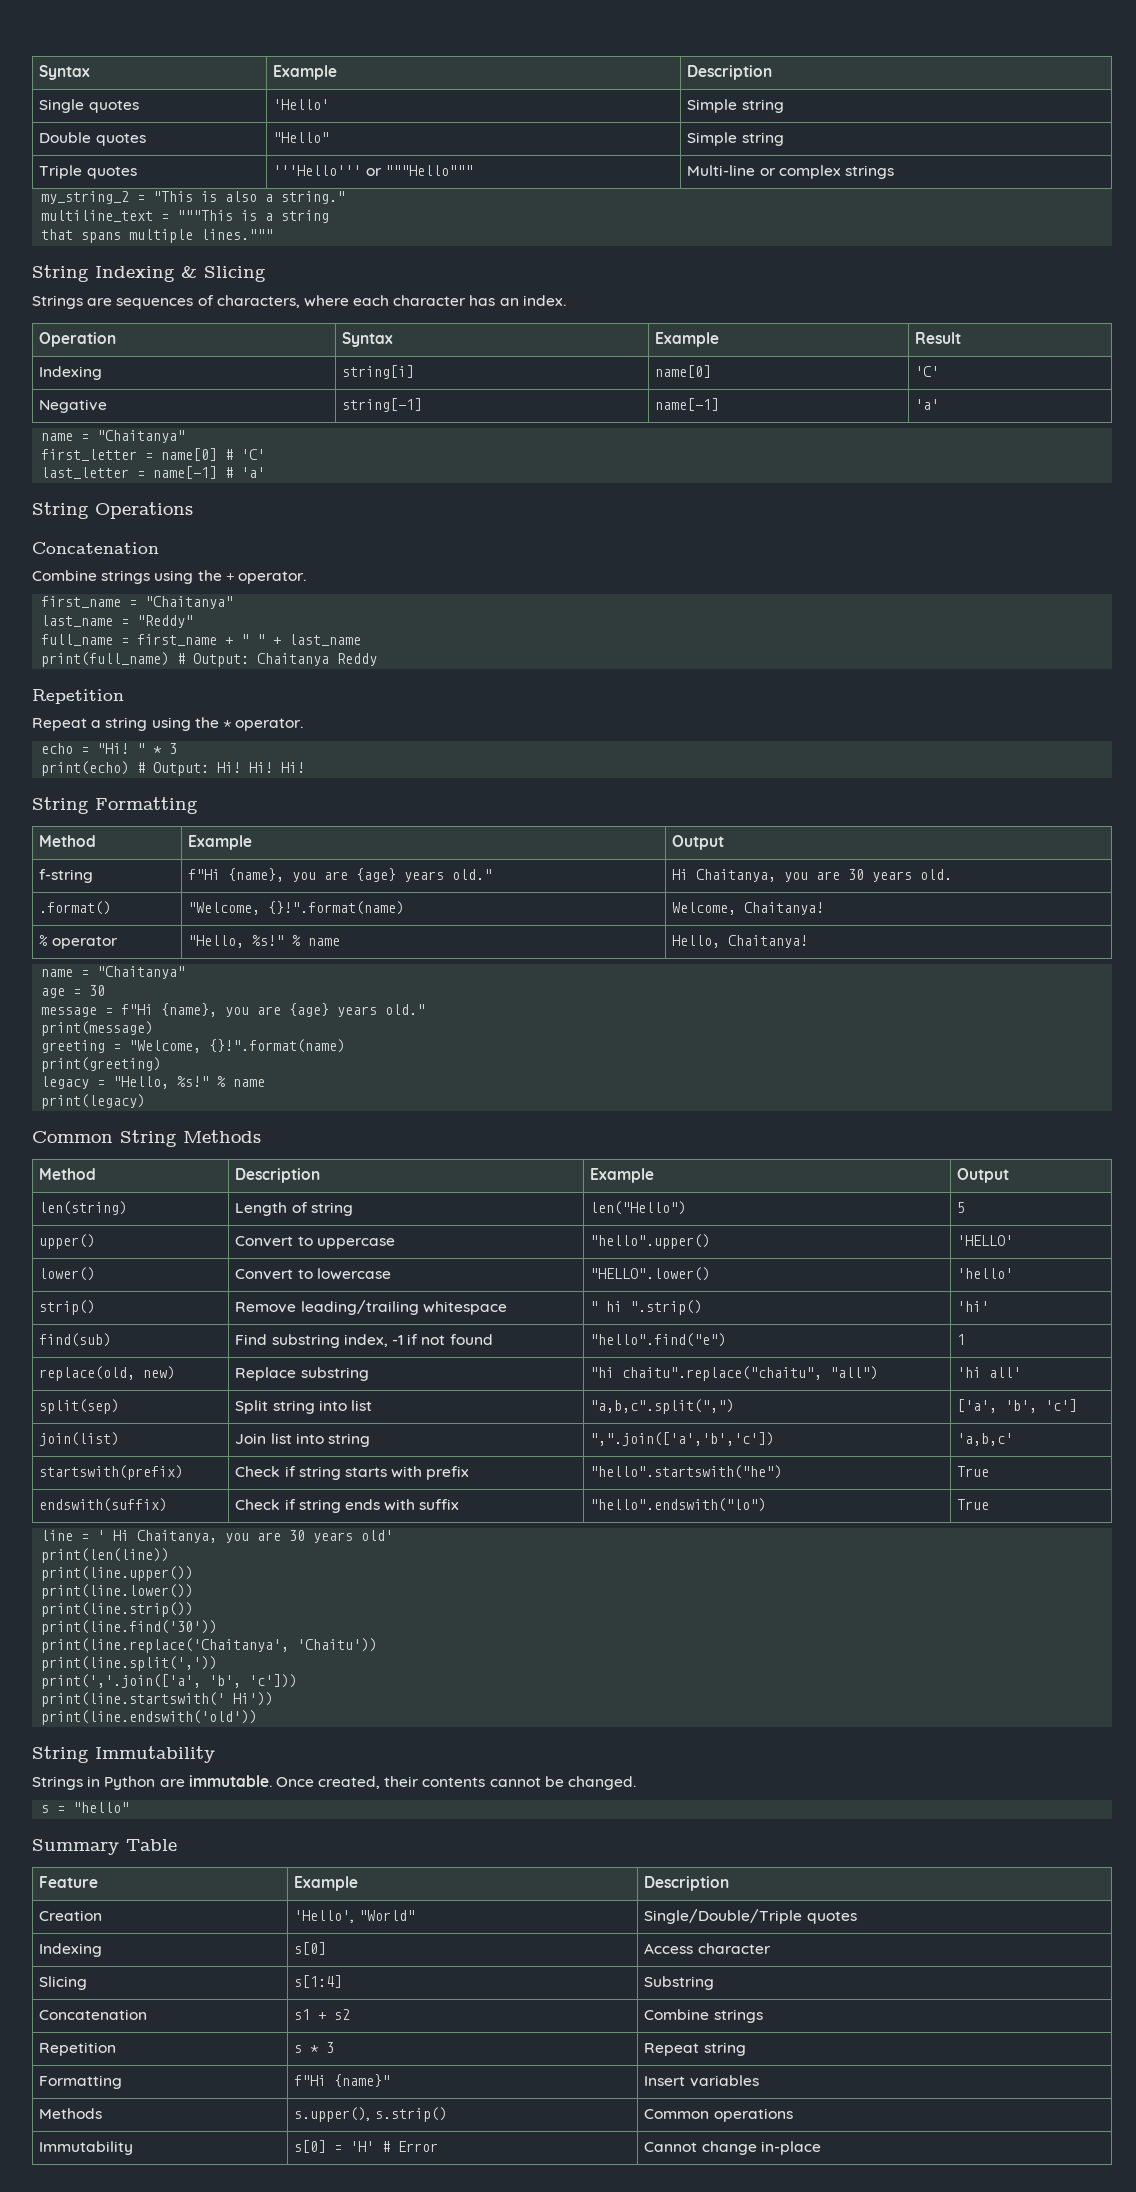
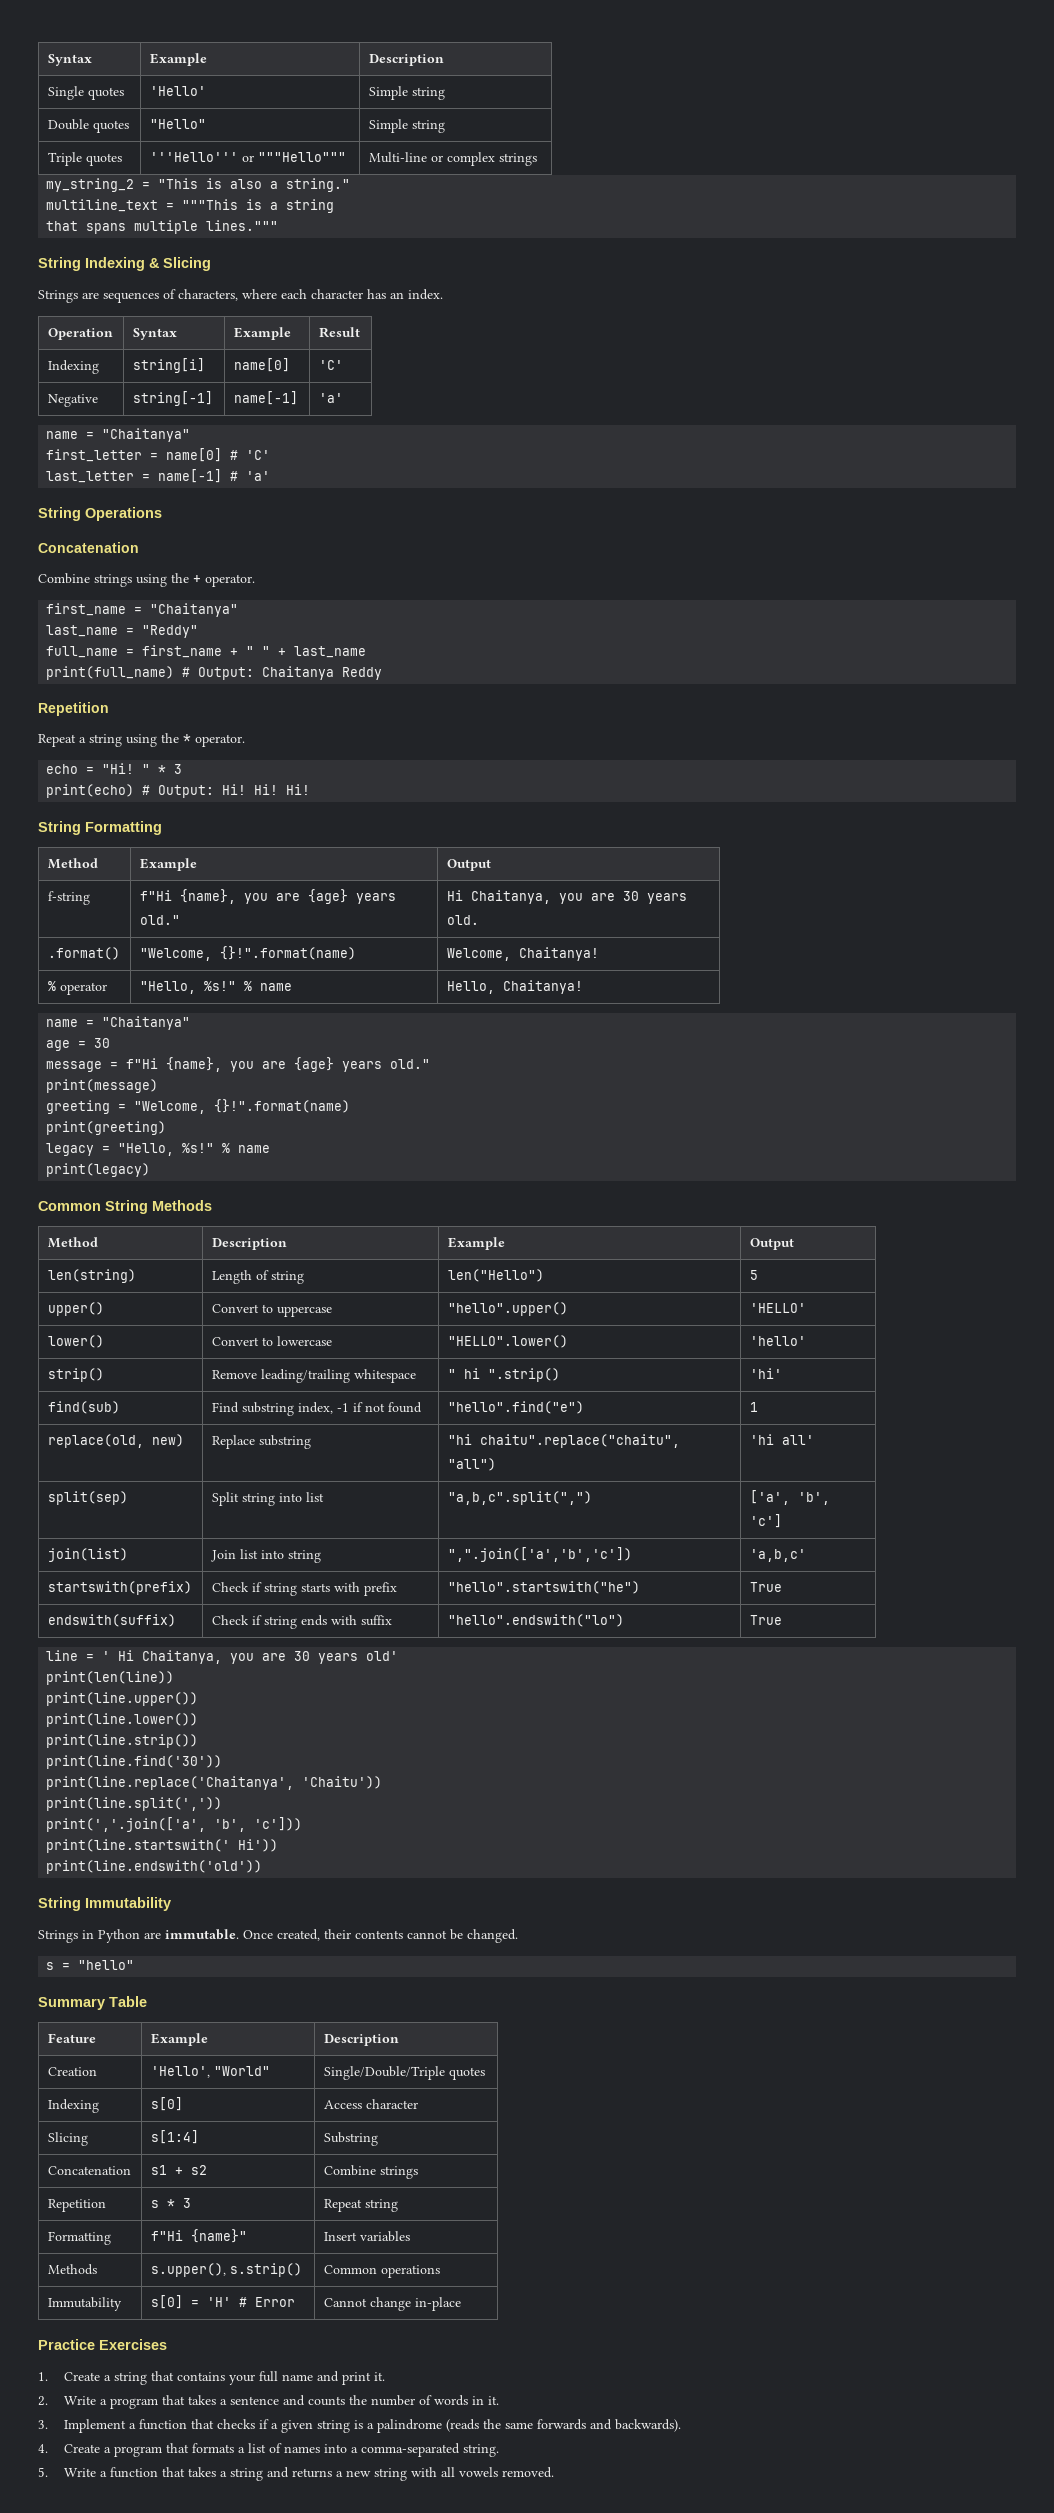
(821, 2148) none -> [38,2339,167,2350] [38,2371,386,2385] [38,2395,500,2409] [38,2419,682,2433] [38,2443,500,2457] [38,2467,555,2481] // Practice Exercises // 1. Create a string that contains your full name and print it. // 2. Write a program that takes a sentence and counts the number of words in it. // 3. Implement a function that checks if a given string is a palindrome (reads the same forwards and backwards). // 4. Create a program that formats a list of names into a comma-separated string. // 5. Write a function that takes a string and returns a new string with all vowels removed.

